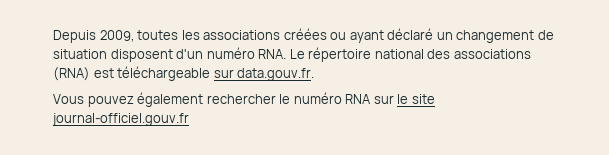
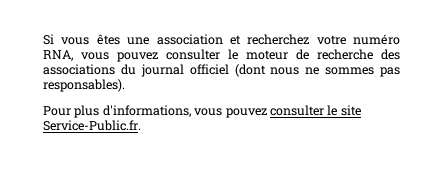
[53,28,554,43] [53,47,531,62] [53,66,315,81] [53,92,394,107] Depuis 2009, toutes les associations créées ou ayant déclaré un changement de situation disposent d'un numéro RNA. Le répertoire national des associations (RNA) est téléchargeable sur data.gouv.fr. // Vous pouvez également rechercher le numéro RNA sur -> [43,34,400,45] [43,49,400,62] [43,64,400,77] [43,79,125,92] [43,105,324,118] Si vous êtes une association et recherchez votre numéro RNA, vous pouvez consulter le moteur de recherche des associations du journal officiel (dont nous ne sommes pas responsables). // Pour plus d'informations, vous pouvez consulter
[52,113,189,126] journal-officiel.gouv.fr -> [43,120,141,131] Service-Public.fr.

